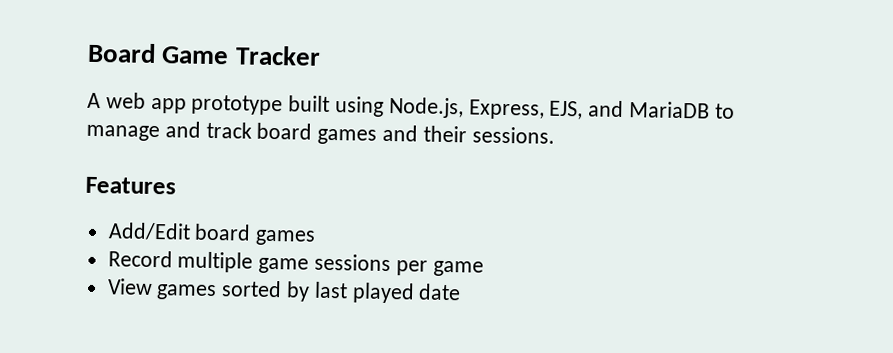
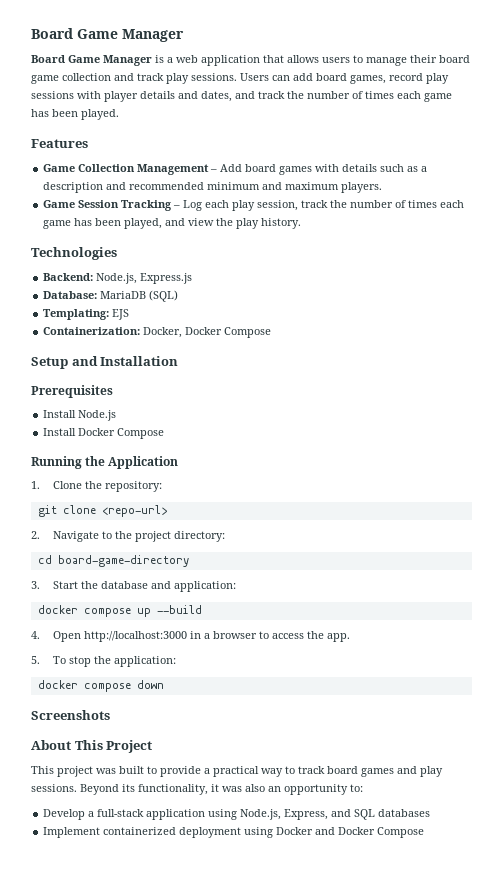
[87,42,321,66] [87,92,735,120] [86,121,201,142] Board Game Tracker // A web app prototype built using Node.js, Express, EJS, and MariaDB to manage and -> [31,28,184,42] [31,55,470,66] [31,73,449,84] [31,91,452,102] [31,109,119,120] [31,139,88,148] [43,164,428,175] [43,182,383,193] [43,200,465,211] [43,218,302,229] [31,247,117,260] [43,273,193,284] [43,290,179,302] [43,309,130,320] [43,327,272,338] [31,356,179,369] [31,385,113,398] [43,410,117,421] [43,428,165,439] [31,456,179,469] [31,481,162,492] [37,505,167,517] [31,531,225,542] [37,555,189,567] [31,581,236,592] [37,605,202,617] [31,631,350,642] [31,656,176,667] [37,680,164,692] [31,710,110,720] [31,740,153,753] [31,766,295,777] Board Game Manager // Board Game Manager is a web application that allows users to manage their board game collection and track play sessions. Users can add board games, record play sessions with player details and dates, and track the number of times each game has been played. // Features // Game Collection Management – Add board games with details such as a description and recommended minimum and maximum players. // Game Session Tracking – Log each play session, track the number of times each game has been played, and view the play history. // Technologies // Backend: Node.js, Express.js // Database: MariaDB (SQL) // Templating: EJS // Containerization: Docker, Docker Compose // Setup and Installation // Prerequisites // Install Node.js // Install Docker Compose // Running the Application // 1. Clone the repository: // git clone <repo-url> // 2. Navigate to the project directory: // cd board-game-directory // 3. Start the database and application: // docker compose up --build // 4. Open http://localhost:3000 in a browser to access the app. // 5. To stop the application: // docker compose down // Screenshots // About This Project // This project was built to provide a practical way to
[422,125,555,144] [85,176,176,195] [107,222,317,246] [107,250,484,277] [106,278,462,304] their sessions. // Features // Add/Edit board games // Record multiple game sessions per game // View games sorted by last played date -> [420,766,443,777] [31,784,363,795] [43,809,431,820] [43,827,425,838] play sessions. Beyond its functionality, it was also an opportunity to: // Develop a full-stack application using Node.js, Express, and SQL databases // Implement containerized deployment using Docker and Docker Compose

